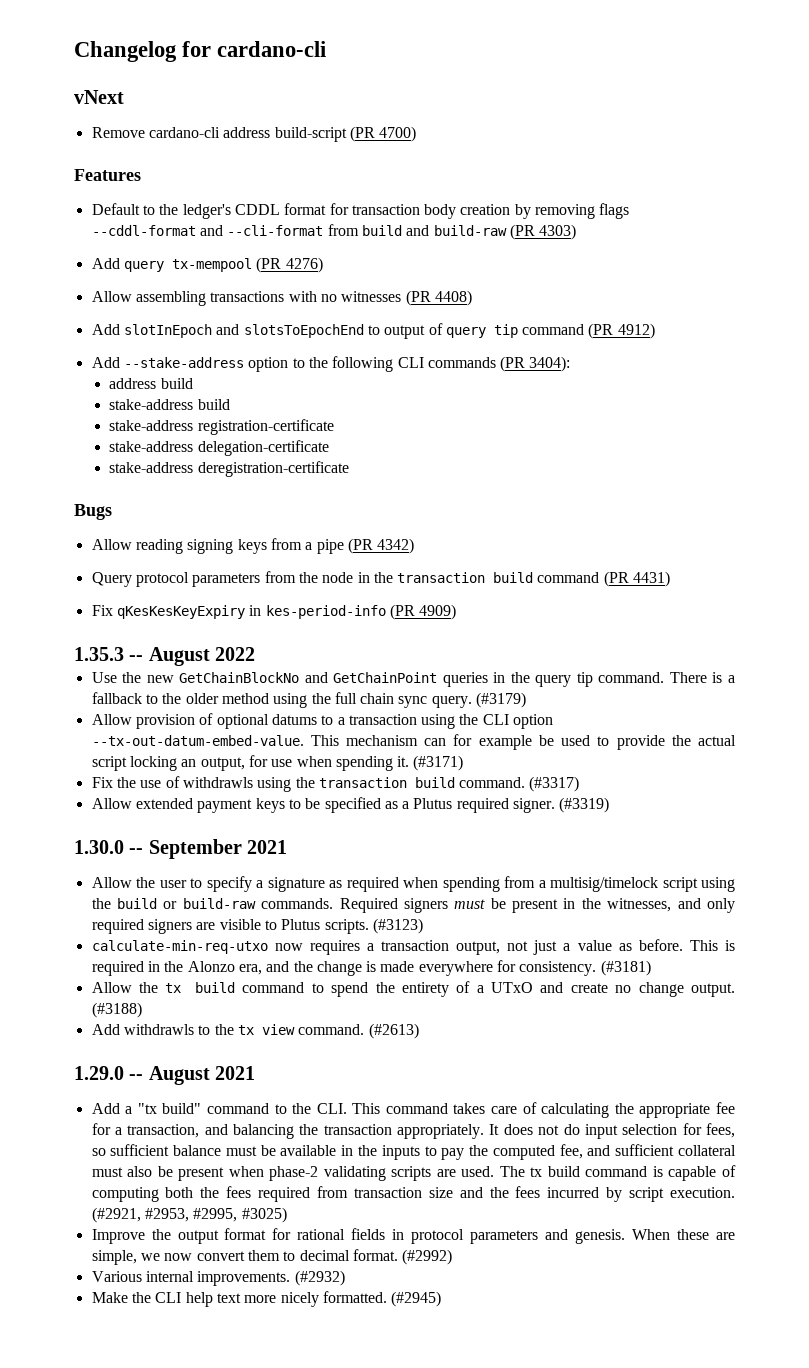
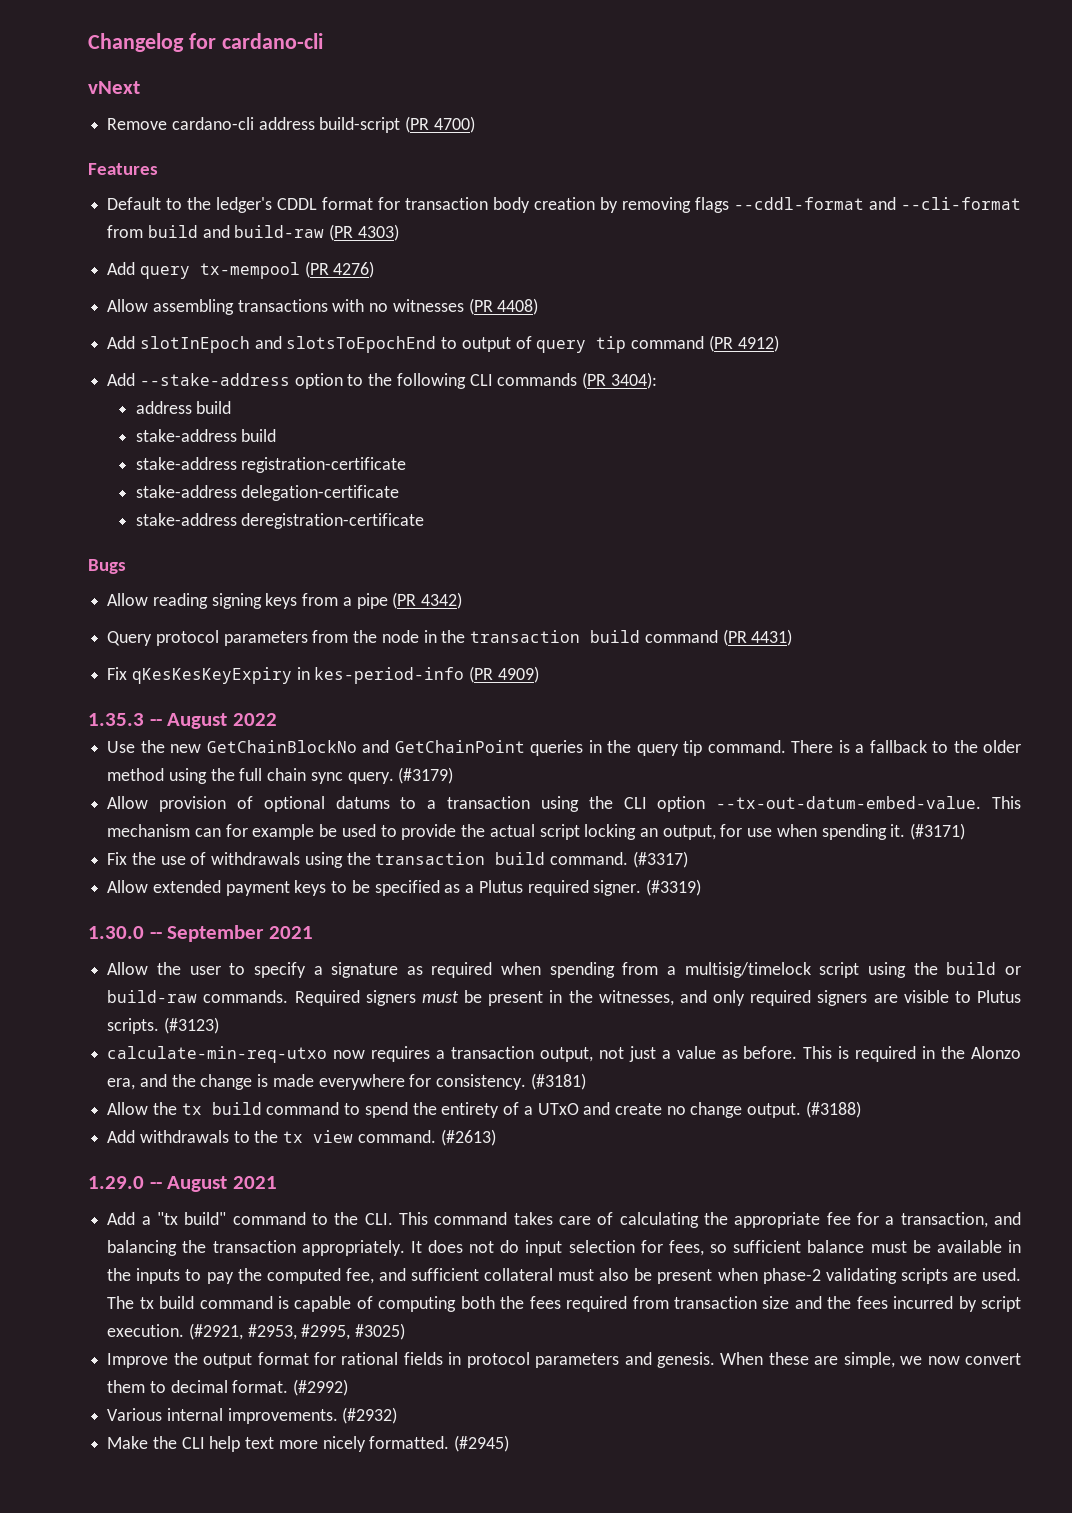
[182,777,253,788] withdrawls -> [211,852,301,865] withdrawals
[123,1024,194,1035] withdrawls -> [139,1130,229,1143] withdrawals

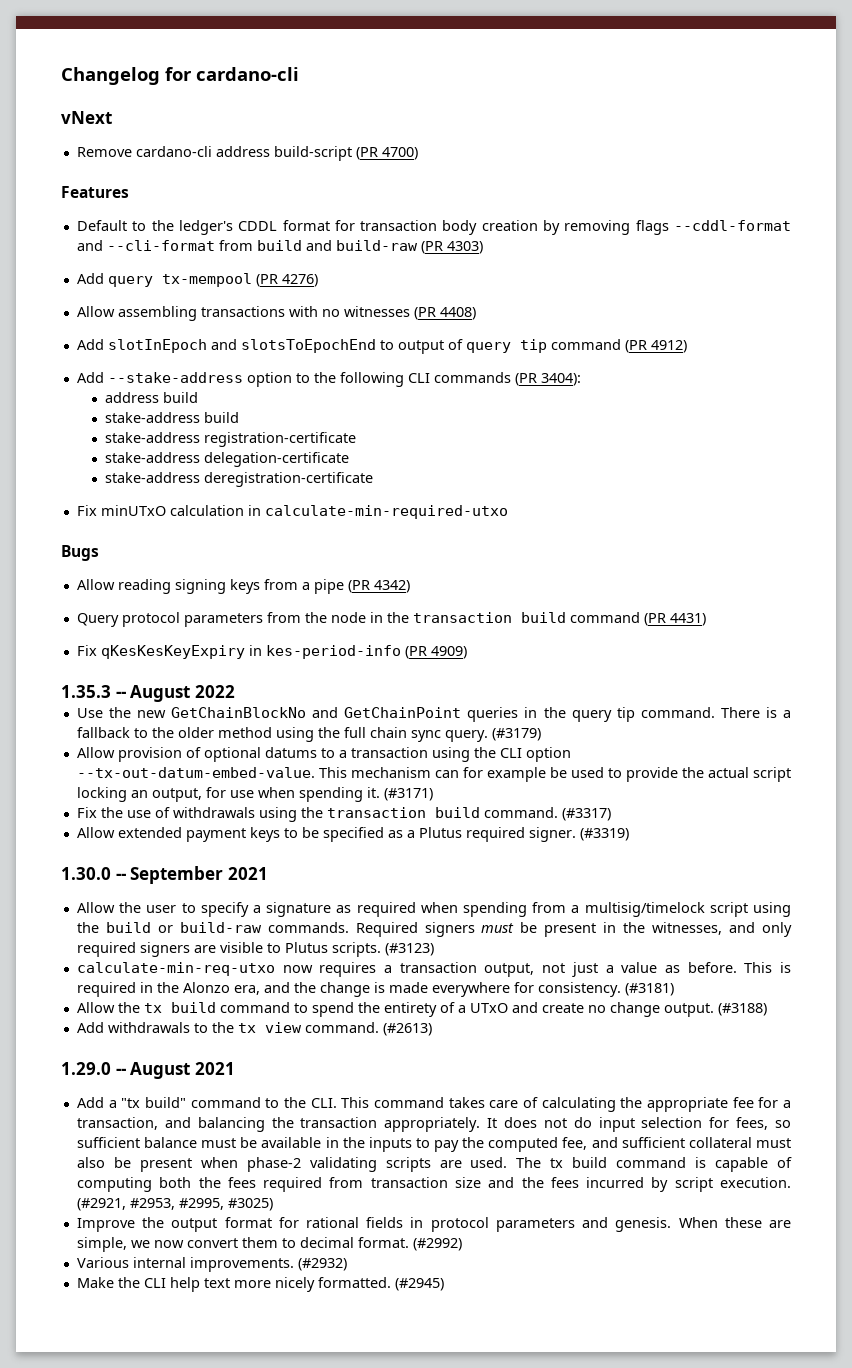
(425, 521) none -> [76,505,508,519] // Fix minUTxO calculation in calculate-min-required-utxo

